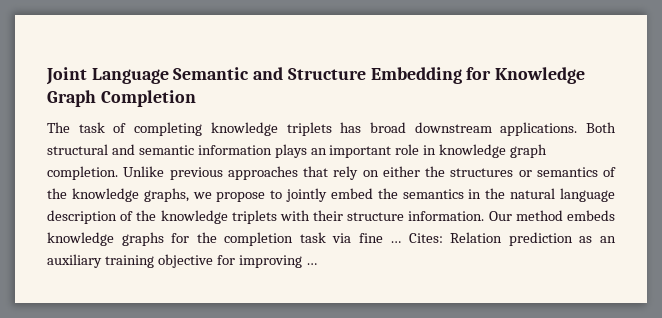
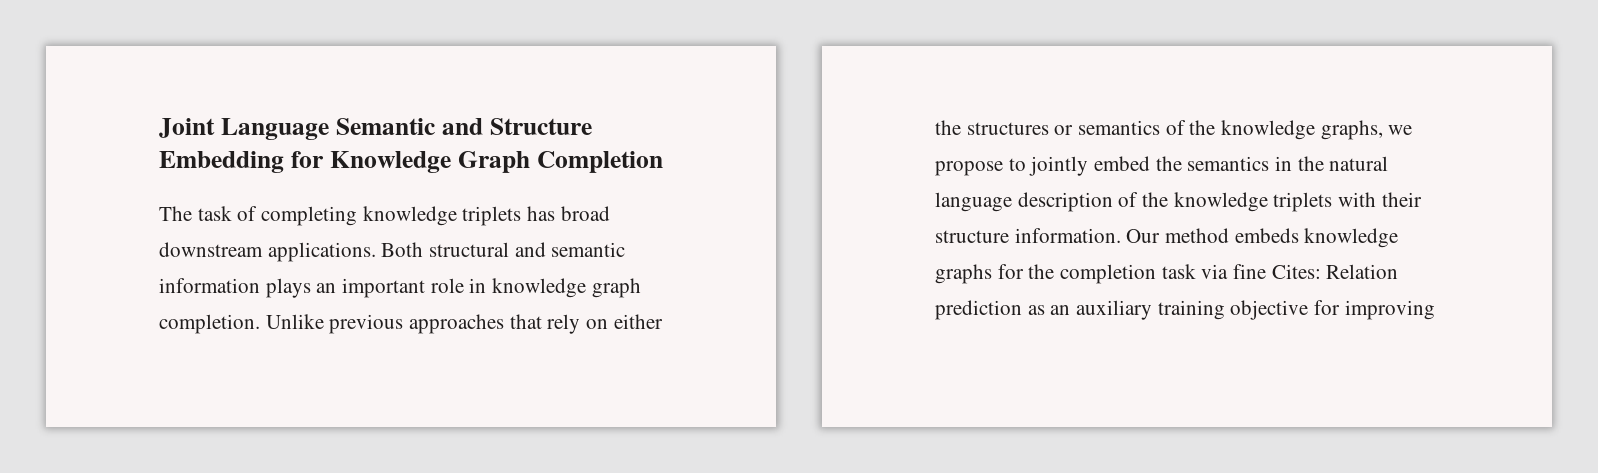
[390,241,402,243] … -> (1267, 271) none
[305,263,317,265] … -> (1435, 310) none

